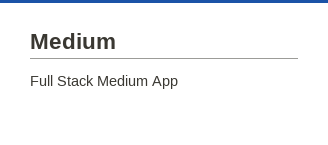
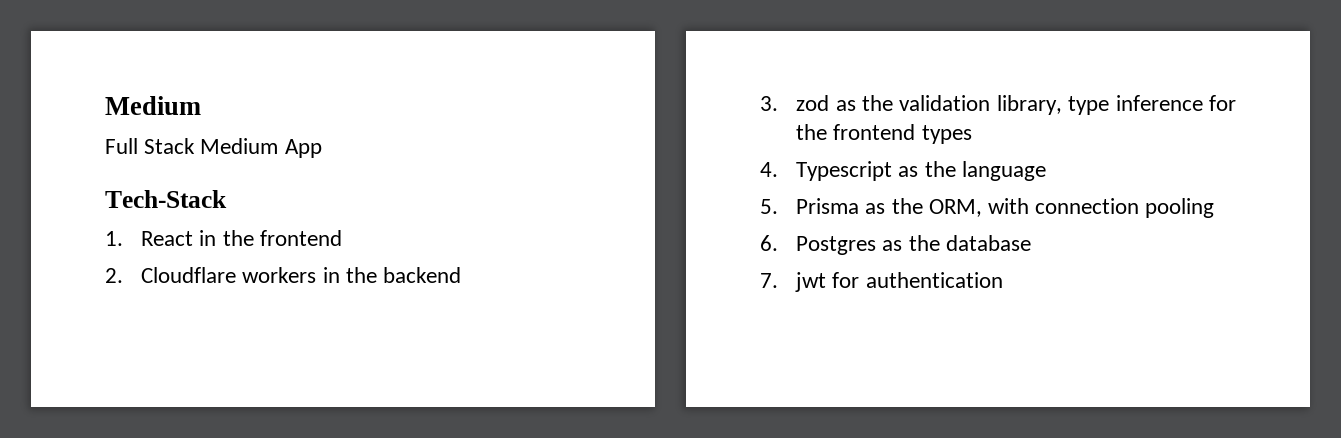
(178, 82) none -> [105,190,227,208] [105,230,342,246] [105,267,461,283] [760,95,1236,115] [796,124,972,144] [760,161,1046,181] [760,198,1215,218] [760,235,1031,255] [760,272,1003,292] // Tech-Stack // 1. React in the frontend // 2. Cloudflare workers in the backend // 3. zod as the validation library, type inference for the frontend types // 4. Typescript as the language // 5. Prisma as the ORM, with connection pooling // 6. Postgres as the database // 7. jwt for authentication

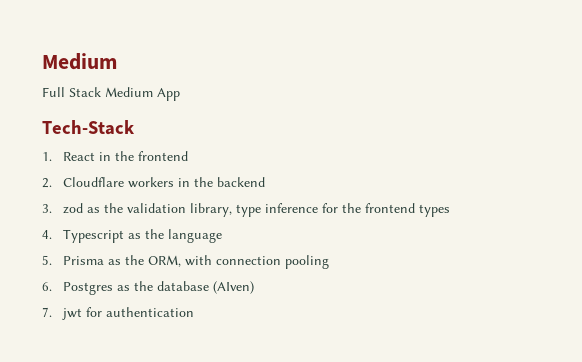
(1031, 243) none -> [212,281,254,294] (AIven)

